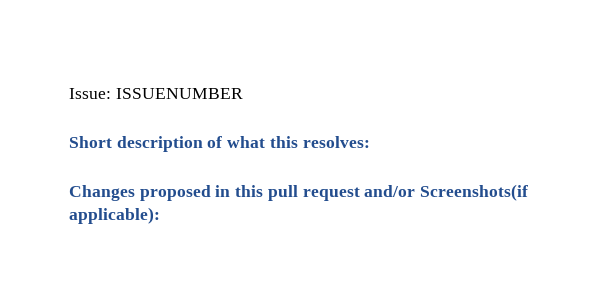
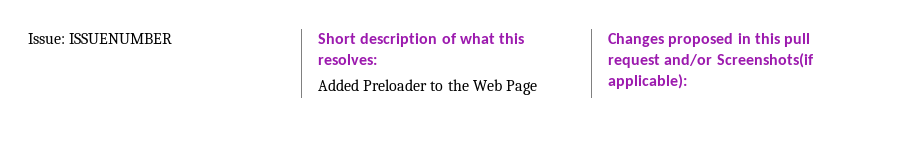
(370, 142) none -> [318,79,537,95] // Added Preloader to the Web Page

